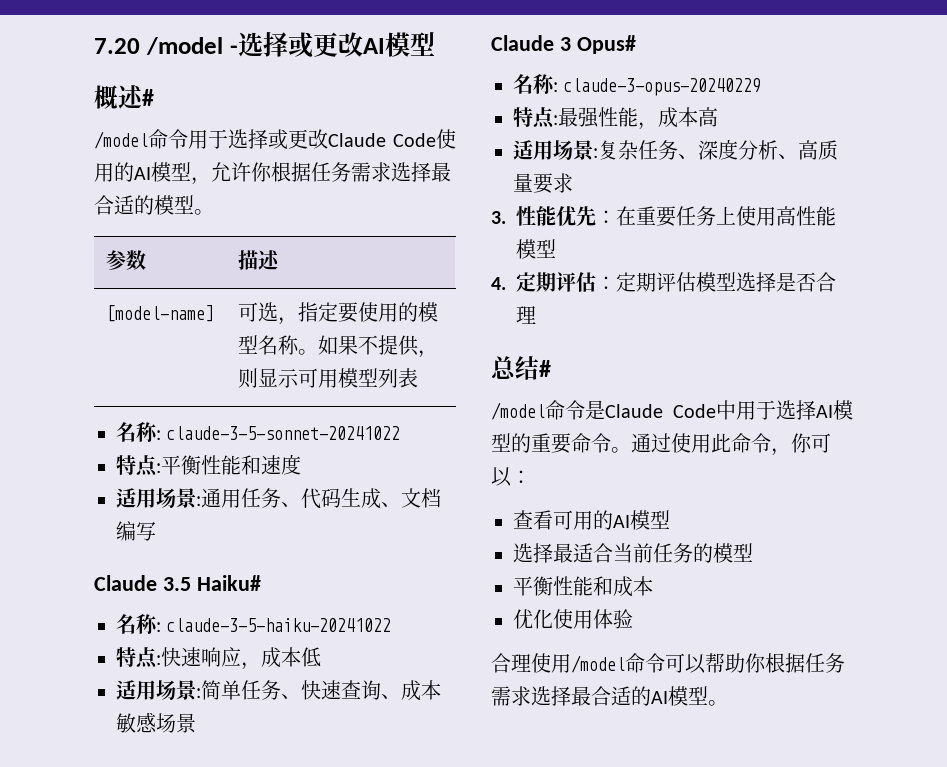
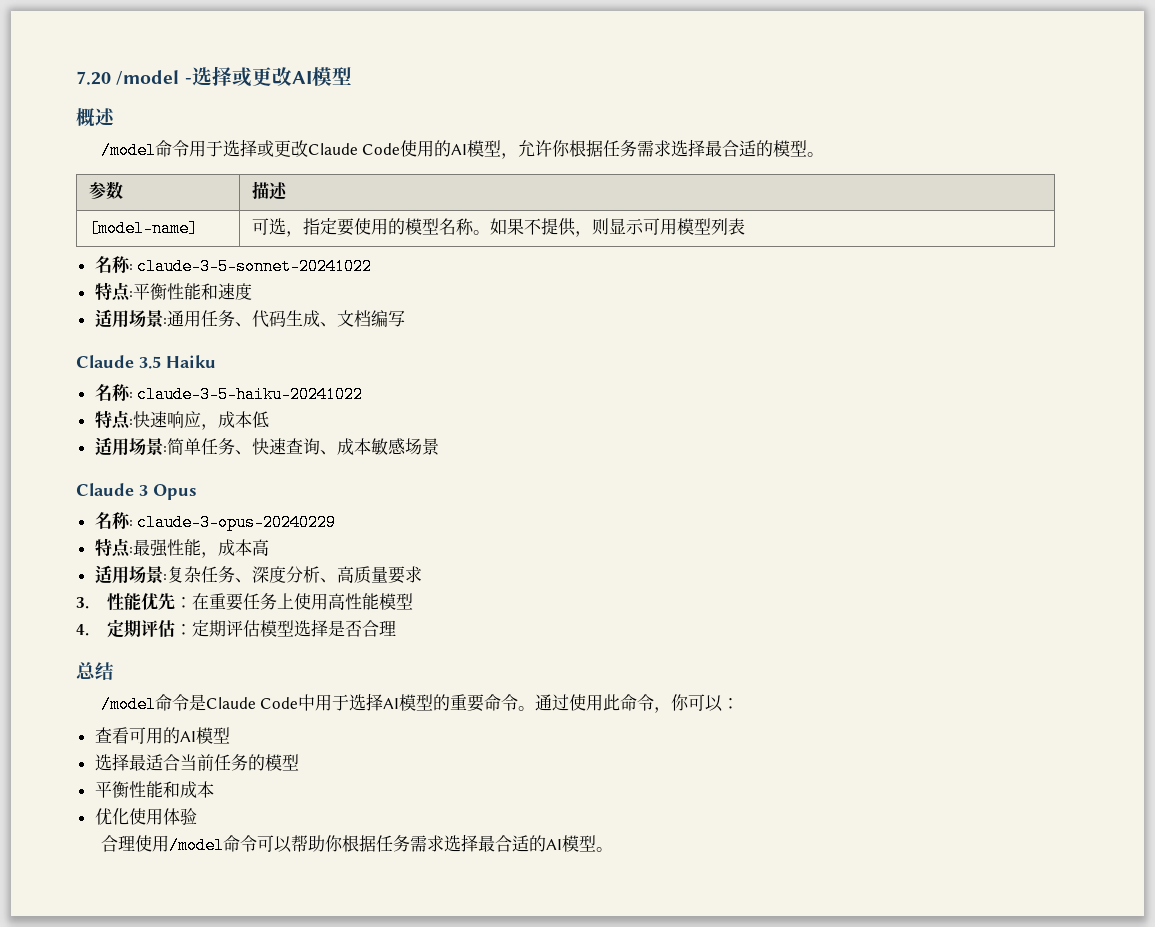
[142,89,154,106] # -> (115, 117) none
[196,575,261,591] Haiku# -> [166,355,216,368] Haiku
[576,35,636,54] Opus# -> [153,484,197,500] Opus
[539,360,551,377] # -> (114, 671) none

